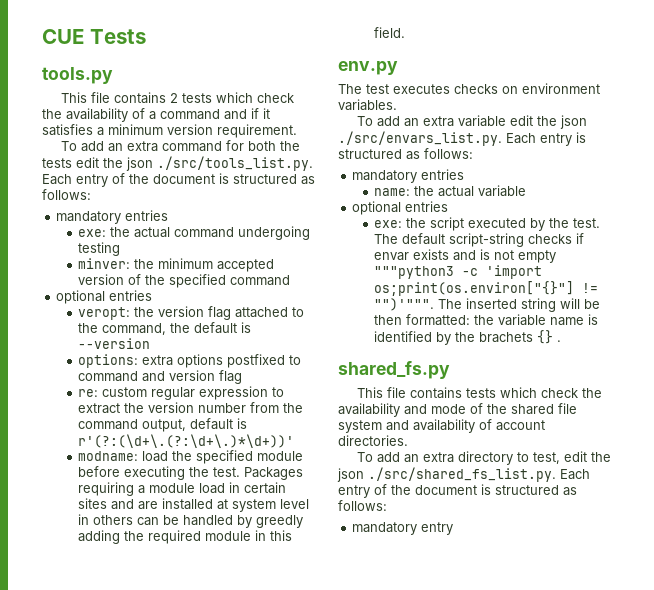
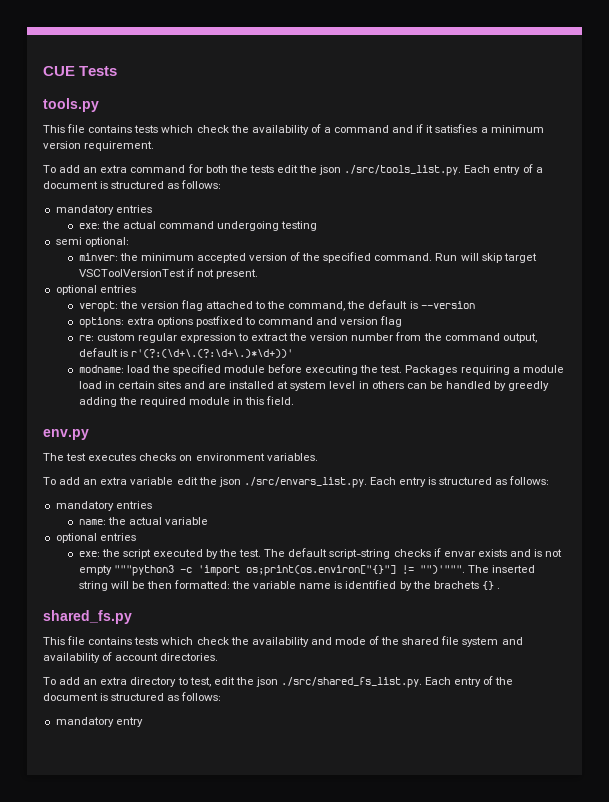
[170,93,179,103] 2 -> (133, 129) none
[129,174,149,184] the -> [535,167,543,173] a
(121, 249) none -> [55,237,129,247] // semi optional:
[230,275,291,286] command -> [374,253,537,263] [78,268,258,279] command. Run will skip target VSCToolVersionTest if not present.

